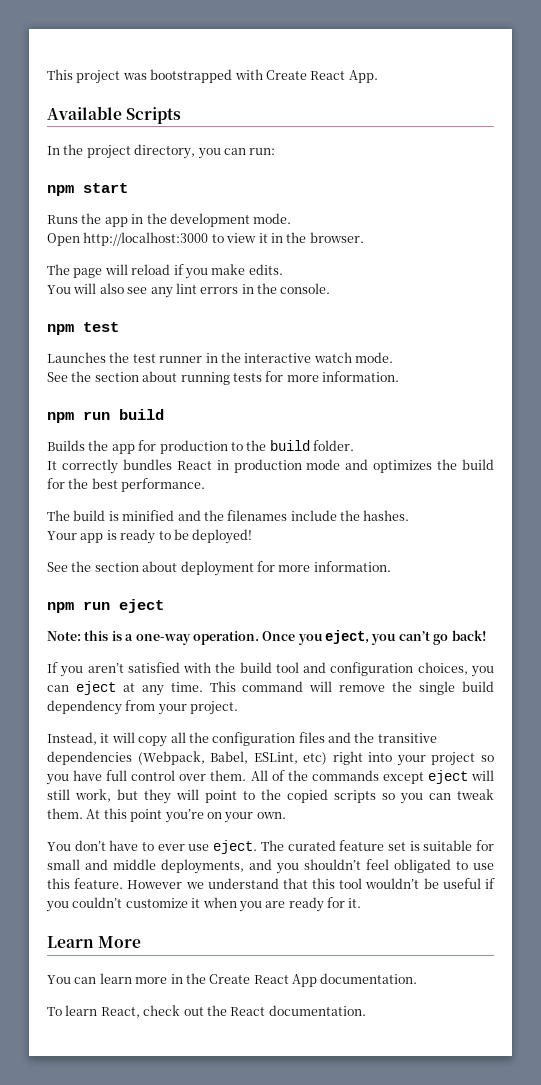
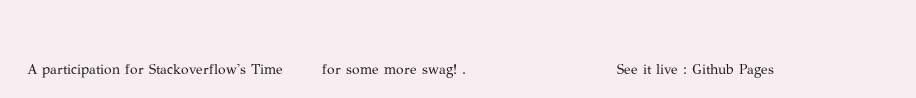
[47,69,378,84] [47,106,182,124] [47,144,276,159] [47,183,128,196] [47,213,292,227] [47,232,364,246] [47,264,283,279] [47,283,331,298] [47,322,119,335] [47,352,393,363] [47,371,399,385] [47,409,164,423] [47,440,354,454] [47,459,494,474] [47,478,206,492] [47,510,410,521] [47,529,253,544] [47,561,391,576] [47,599,164,613] [47,630,486,645] [47,662,494,677] [47,681,495,696] [47,700,239,715] [47,732,437,747] [47,751,494,766] [46,770,494,785] [47,789,494,804] [47,808,286,823] [47,840,494,854] [47,859,494,874] [47,878,496,889] [46,897,362,912] [47,936,142,948] [47,973,418,987] [47,1005,366,1018] This project was bootstrapped with Create React App. // Available Scripts // In the project directory, you can run: // npm start // Runs the app in the development mode. // Open http://localhost:3000 to view it in the browser. // The page will reload if you make edits. // You will also see any lint errors in the console. // npm test // Launches the test runner in the interactive watch mode. // See the section about running tests for more information. // npm run build // Builds the app for production to the build folder. // It correctly bundles React in production mode and optimizes the build for the best performance. // The build is minified and the filenames include the hashes. // Your app is ready to be deployed! // See the section about deployment for more information. // npm run eject // Note: this is a one-way operation. Once you eject, you can’t go back! // If you aren’t satisfied with the build tool and configuration choices, you can eject at any time. This command will remove the single build dependency from your project. // Instead, it will copy all the configuration files and the transitive dependencies (Webpack, Babel, ESLint, etc) right into your project so you have full control over them. All of the commands except eject will still work, but they will point to the copied scripts so you can tweak them. At this point you’re on your own. // You don’t have to ever use eject. The curated feature set is suitable for small and middle deployments, and you shouldn’t feel obligated to use this feature. However we understand that this tool wouldn’t be useful if you couldn’t customize it when you are ready for it. // Learn More // You can learn more in the Create React App documentation. // To learn React, check out the React documentation. -> [27,63,466,78] [617,63,774,78] A participation for Stackoverflow's Time for some more swag! . // See it live : Github Pages

